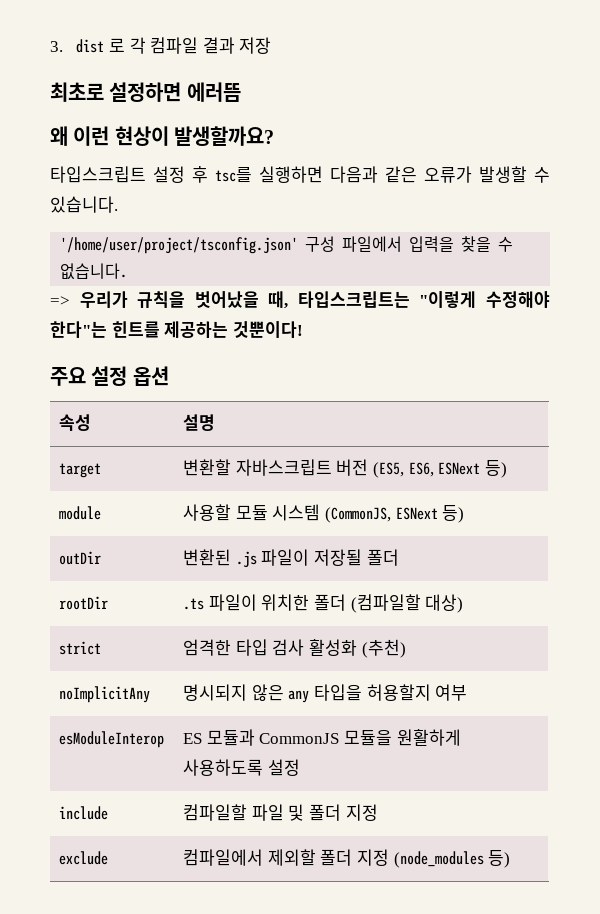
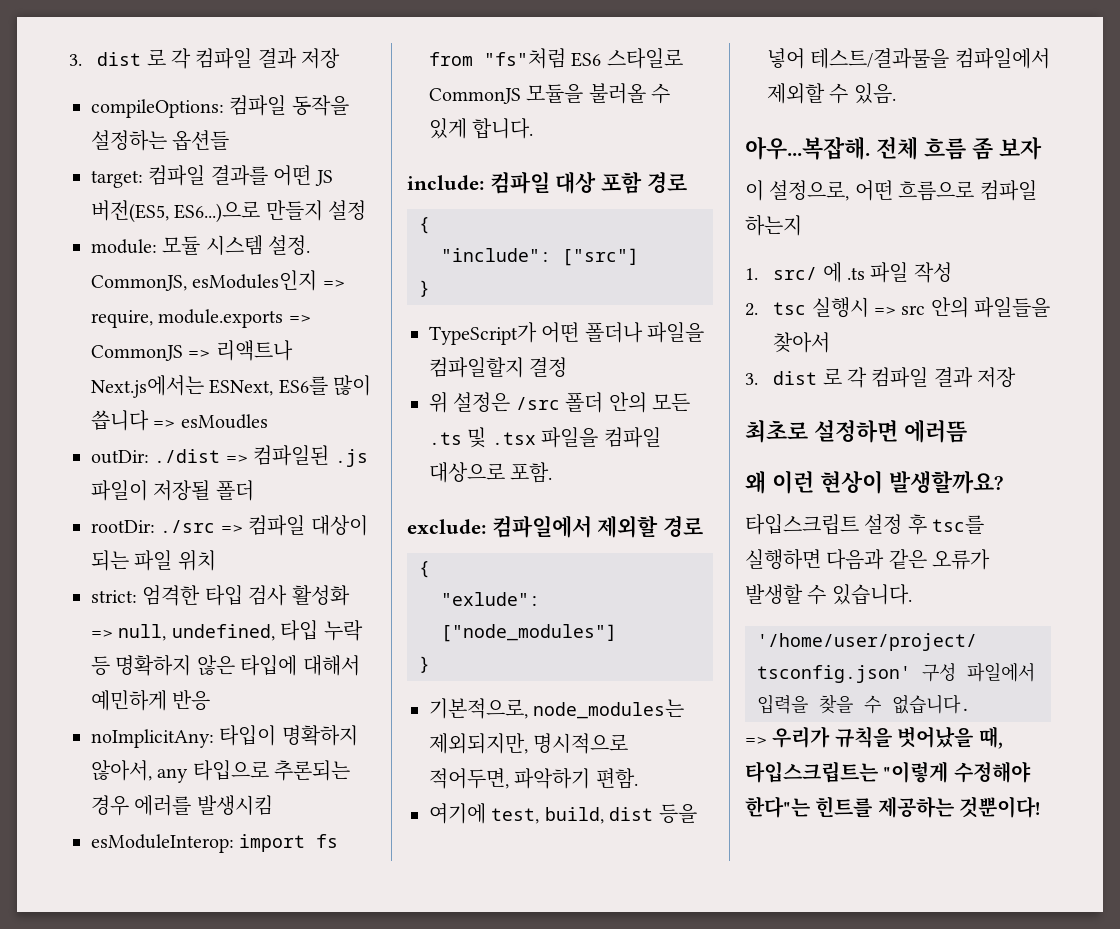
[50,37,272,54] 3. dist 로 각 컴파일 결과 저장 -> [69,48,341,69] [91,95,349,118] [91,130,230,151] [91,165,333,188] [91,200,367,223] [91,235,311,255] [91,270,345,291] [91,309,311,328] [91,340,293,361] [91,375,372,398] [91,410,268,431] [91,445,368,467] [91,480,254,501] [91,515,368,536] [91,550,216,571] [91,585,350,606] [91,620,363,641] [91,655,360,676] [91,690,211,711] [91,725,358,748] [91,760,351,783] [91,795,273,816] [91,834,339,853] [429,48,683,69] [429,83,671,104] [429,118,534,139] [407,171,687,194] [419,217,430,234] [441,248,639,266] [419,280,430,297] [429,322,705,345] [429,357,568,378] [429,392,690,413] [429,427,661,448] [429,462,553,483] [407,515,704,538] [419,561,430,578] [441,592,540,606] [441,624,617,642] [419,656,430,673] [429,698,685,719] [429,733,629,754] [429,768,638,789] [429,803,697,824] [767,48,1050,69] [767,83,896,104] [745,136,1042,160] [745,180,1037,201] [745,215,802,236] [745,262,952,283] [745,297,1051,318] [773,332,831,353] [745,367,1017,388] 3. dist 로 각 컴파일 결과 저장 // compileOptions: 컴파일 동작을 설정하는 옵션들 // target: 컴파일 결과를 어떤 JS 버전(ES5, ES6...)으로 만들지 설정 // module: 모듈 시스템 설정. CommonJS, esModules인지 => require, module.exports => CommonJS => 리액트나 Next.js에서는 ESNext, ES6를 많이 씁니다 => esMoudles // outDir: ./dist => 컴파일된 .js 파일이 저장될 폴더 // rootDir: ./src => 컴파일 대상이 되는 파일 위치 // strict: 엄격한 타입 검사 활성화 => null, undefined, 타입 누락 등 명확하지 않은 타입에 대해서 예민하게 반응 // noImplicitAny: 타입이 명확하지 않아서, any 타입으로 추론되는 경우 에러를 발생시킴 // esModuleInterop: import fs from "fs"처럼 ES6 스타일로 CommonJS 모듈을 불러올 수 있게 합니다. // include: 컴파일 대상 포함 경로 // { // "include": ["src"] // } // TypeScript가 어떤 폴더나 파일을 컴파일할지 결정 // 위 설정은 /src 폴더 안의 모든 .ts 및 .tsx 파일을 컴파일 대상으로 포함. // exclude: 컴파일에서 제외할 경로 // { // "exlude": ["node_modules"] // } // 기본적으로, node_modules는 제외되지만, 명시적으로 적어두면, 파악하기 편함. // 여기에 test, build, dist 등을 넣어 테스트/결과물을 컴파일에서 제외할 수 있음. // 아우...복잡해. 전체 흐름 좀 보자 // 이 설정으로, 어떤 흐름으로 컴파일 하는지 // 1. src/ 에 .ts 파일 작성 // 2. tsc 실행시 => src 안의 파일들을 찾아서 // 3. dist 로 각 컴파일 결과 저장
[50,366,169,386] [59,414,92,431] [183,414,216,431] [59,463,102,478] [183,459,507,478] [59,506,102,520] [183,504,465,523] [59,551,102,565] [183,549,399,568] [59,596,109,610] [183,594,464,613] [59,641,102,655] [183,639,406,658] [59,686,151,703] [183,684,468,703] [59,731,165,748] [183,729,461,746] [183,759,300,776] [59,806,109,820] [183,804,378,821] [59,851,109,865] [183,849,511,868] // 주요 설정 옵션 // 속성 | 설명 // target | 변환할 자바스크립트 버전 (ES5, ES6, ESNext 등) // module | 사용할 모듈 시스템 (CommonJS, ESNext 등) // outDir | 변환된 .js 파일이 저장될 폴더 // rootDir | .ts 파일이 위치한 폴더 (컴파일할 대상) // strict | 엄격한 타입 검사 활성화 (추천) // noImplicitAny | 명시되지 않은 any 타입을 허용할지 여부 // esModuleInterop | ES 모듈과 CommonJS 모듈을 원활하게 사용하도록 설정 // include | 컴파일할 파일 및 폴더 지정 // exclude | 컴파일에서 제외할 폴더 지정 (node_modules 등) -> (1041, 807) none

